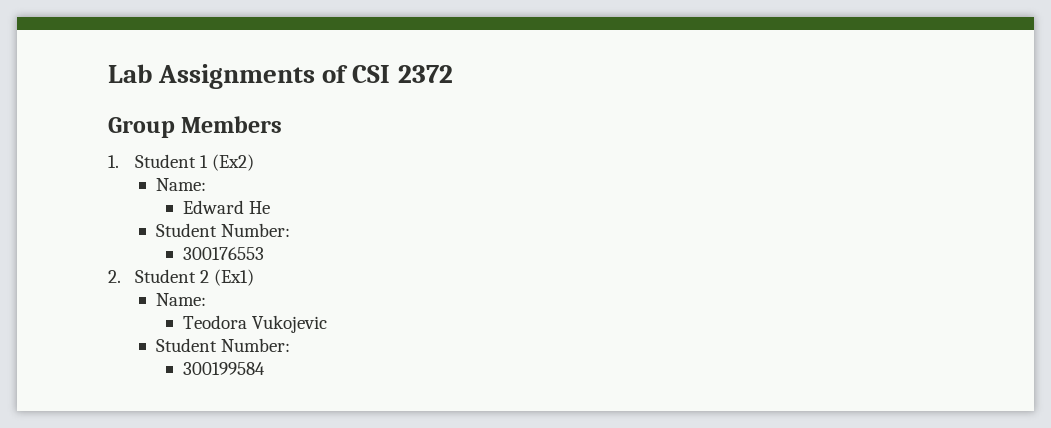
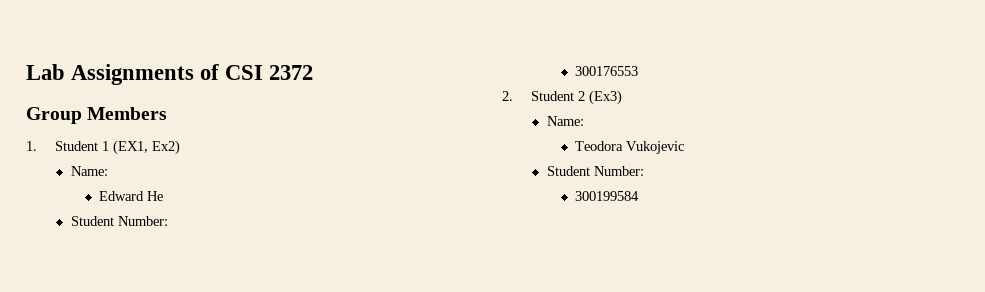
[212,154,255,171] (Ex2) -> [112,140,180,155] (EX1, Ex2)
[214,269,255,286] (Ex1) -> [588,90,622,105] (Ex3)

